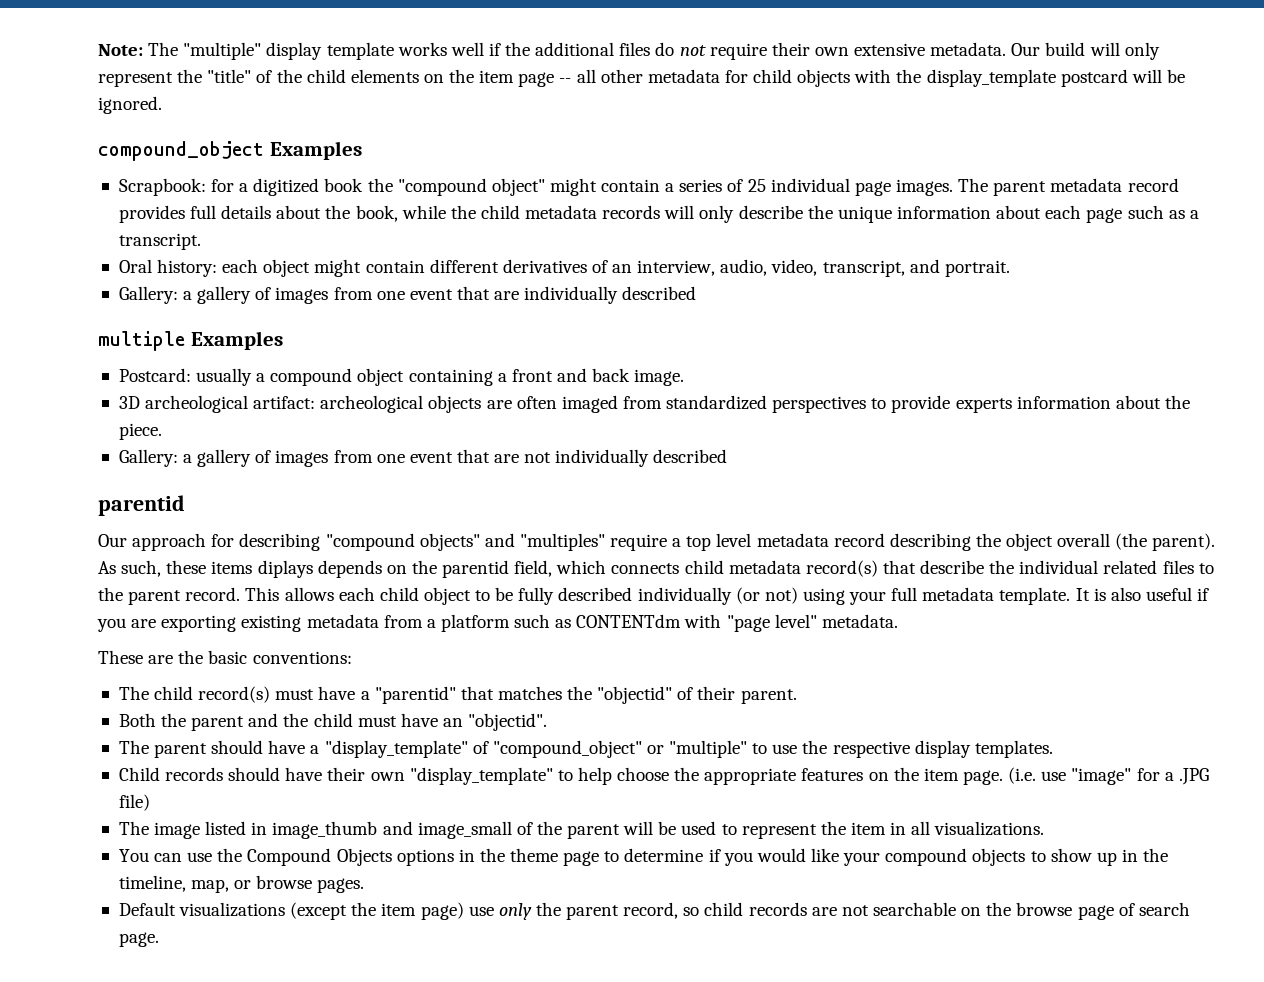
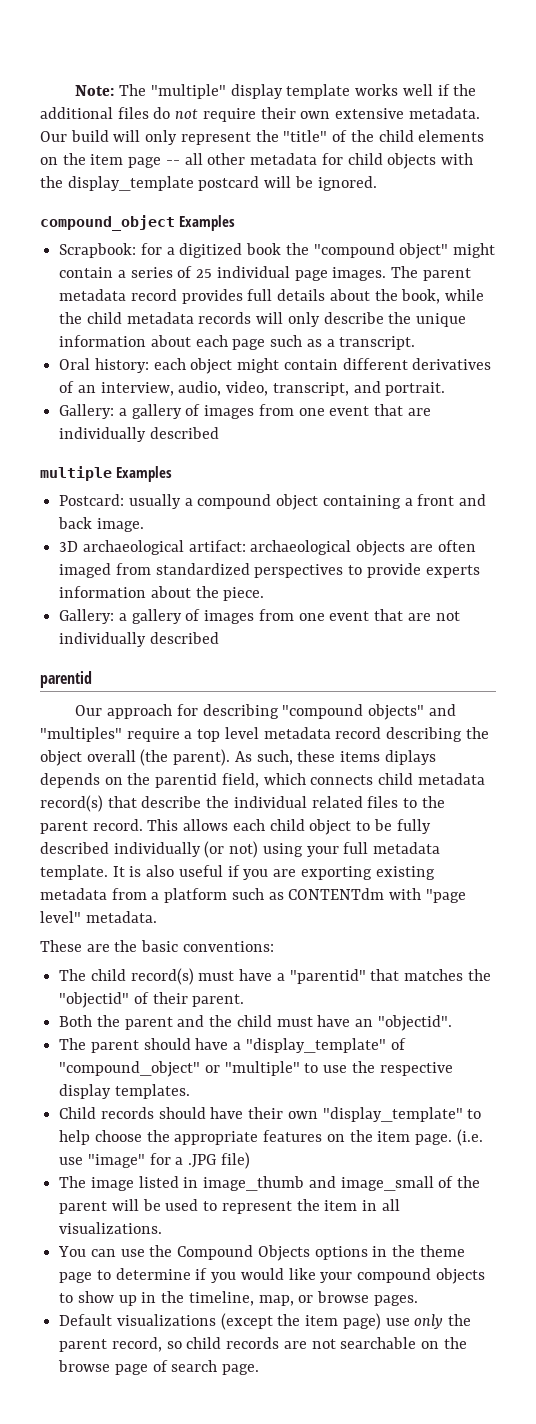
[145,395,424,413] archeological artifact: archeological -> [82,540,352,555] archaeological artifact: archaeological

